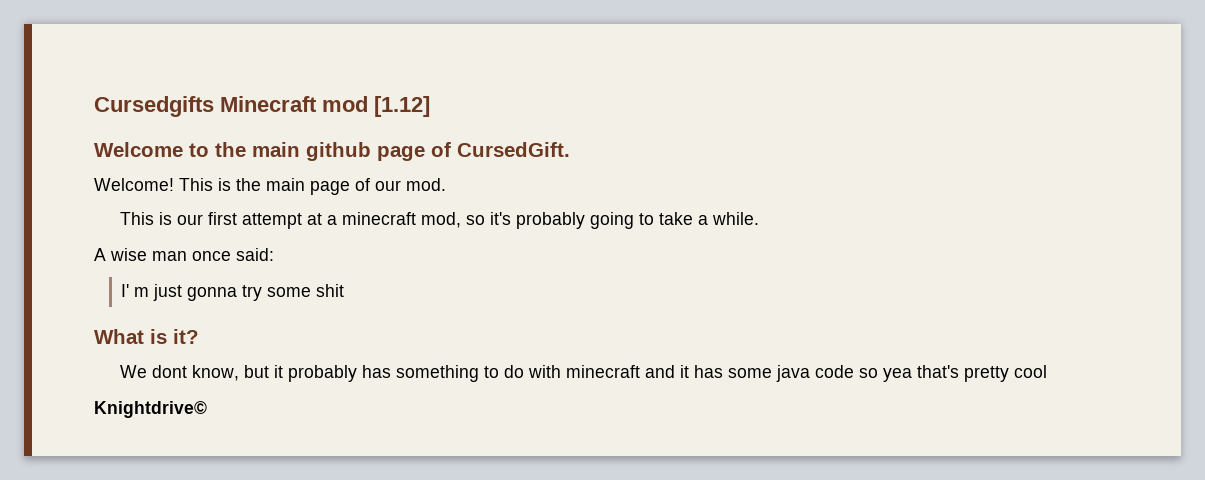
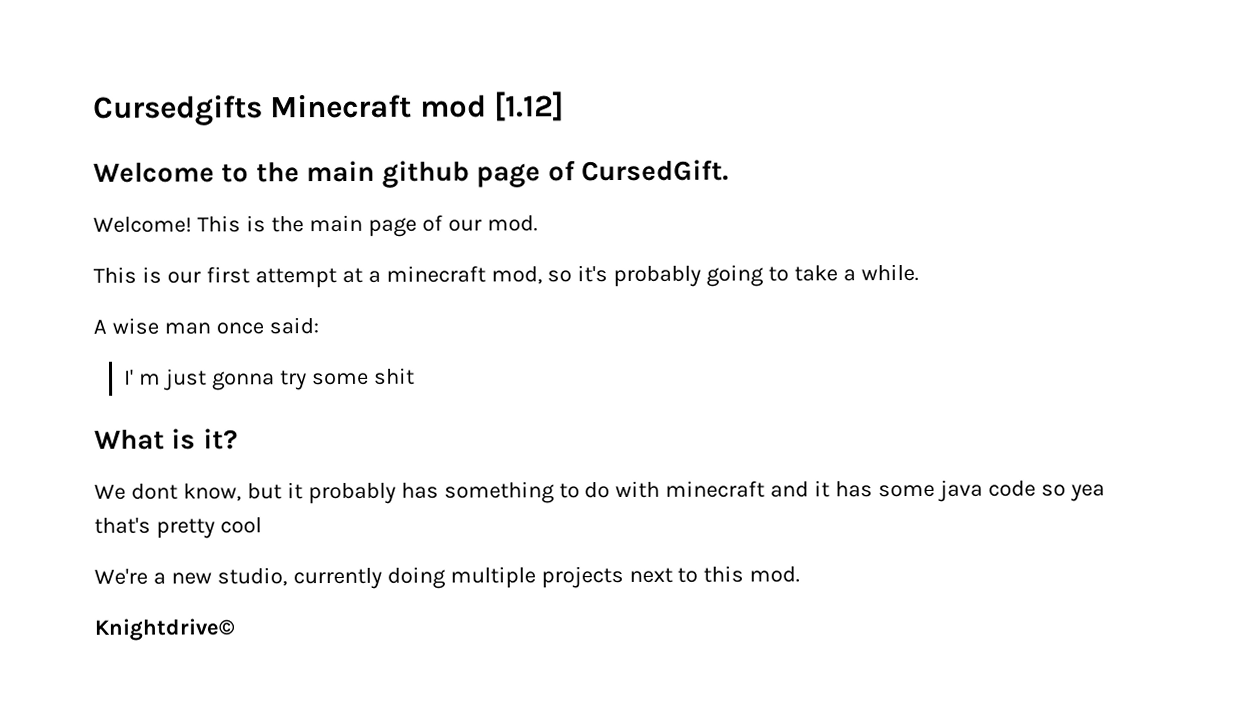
(1048, 371) none -> [94,565,801,590] // We're a new studio, currently doing multiple projects next to this mod.

